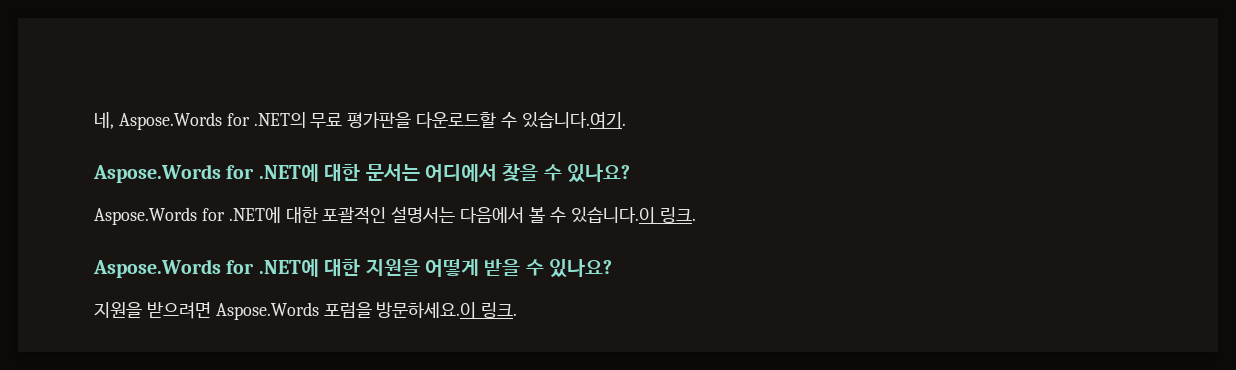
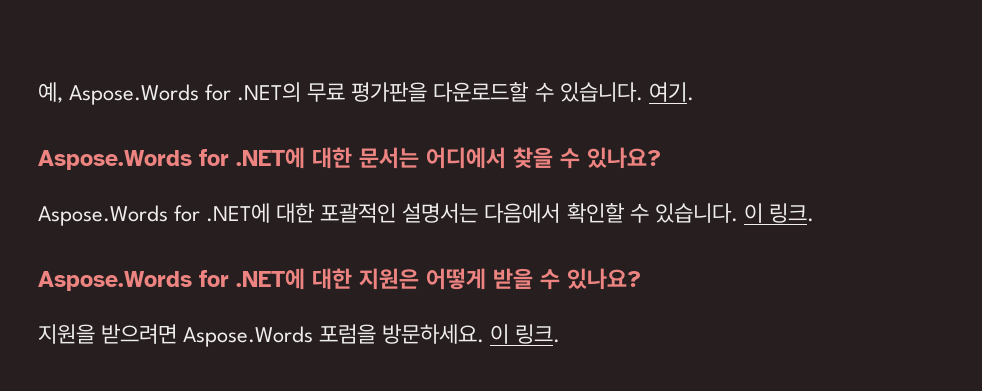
[94,112,114,129] 네, -> [38,82,63,103] 예,
[521,112,626,128] 있습니다.여기. -> [559,82,694,102] 있습니다. 여기.
[529,207,655,223] 볼 수 있습니다.이 -> [566,203,763,223] 확인할 수 있습니다. 이
[365,259,420,276] 지원을 -> [359,268,419,290] 지원은
[376,302,477,318] 방문하세요.이 -> [382,324,510,344] 방문하세요. 이

